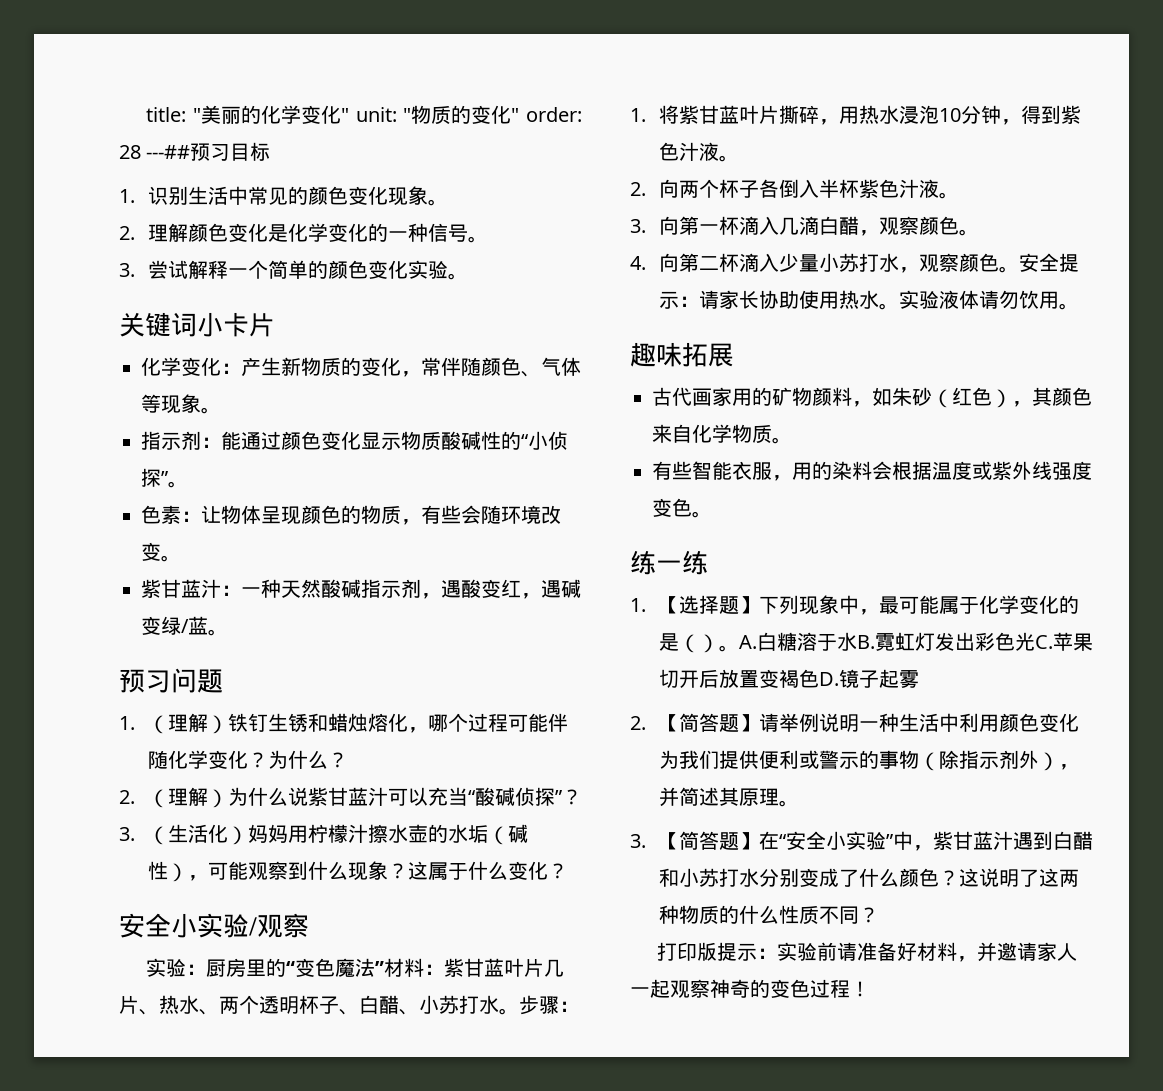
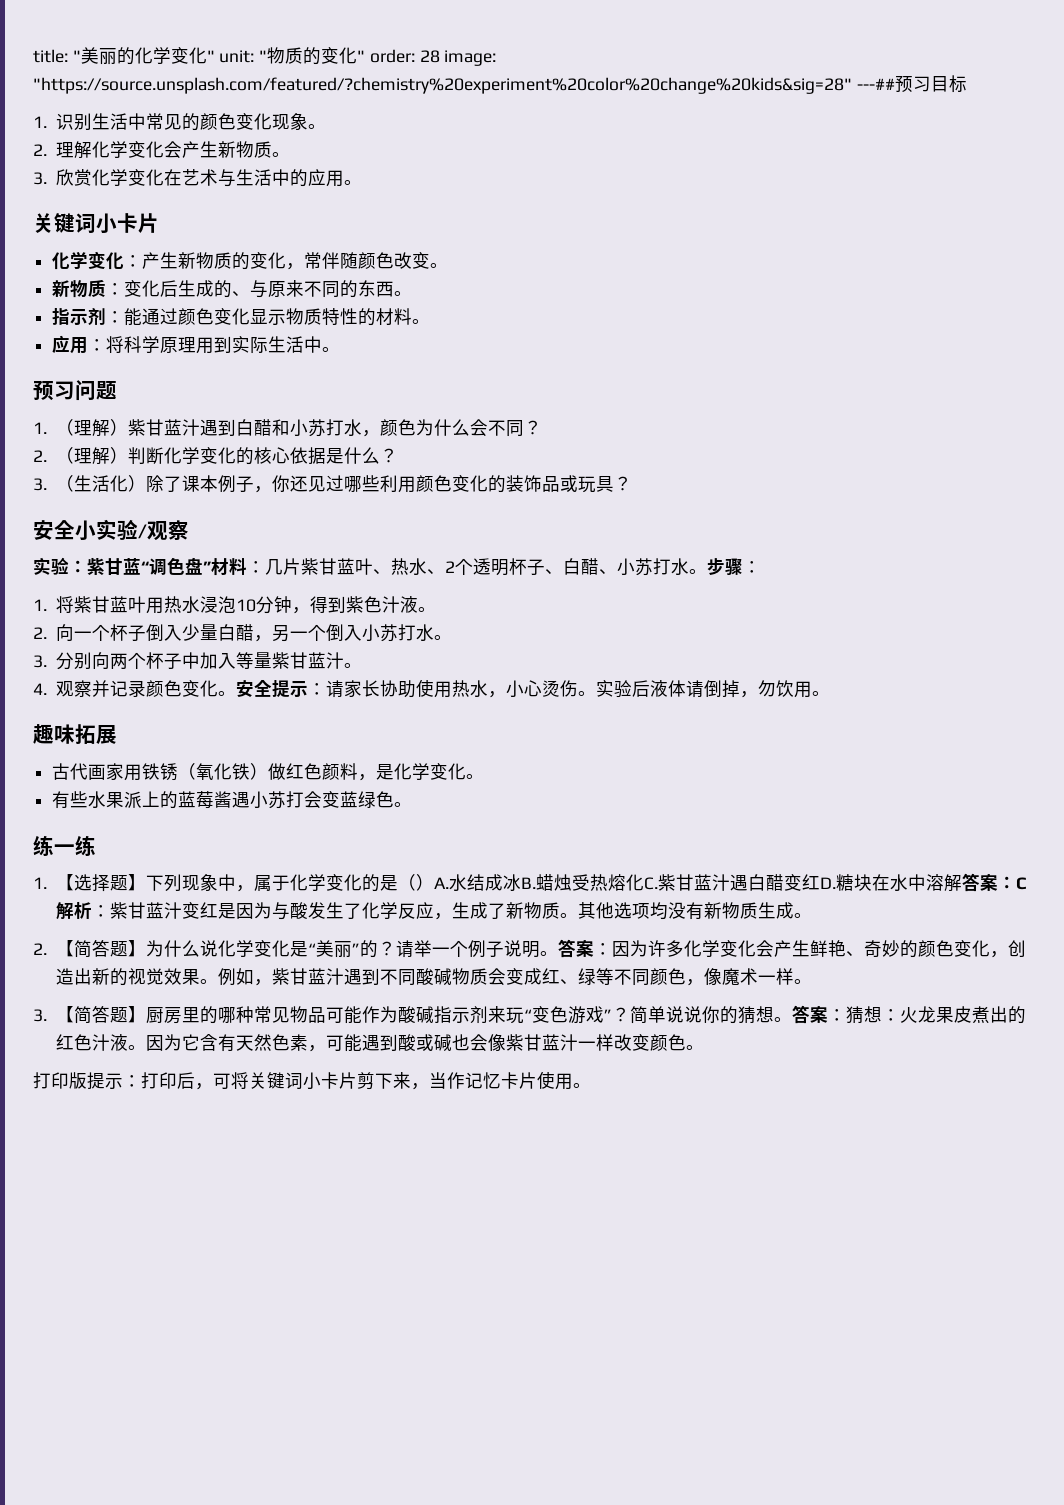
(141, 152) none -> [444,50,497,66] [33,77,852,94] image: "https://source.unsplash.com/featured/?chemistry%20experiment%20color%20change%20kids&sig=28"
[187,223,488,243] [119,260,448,279] 颜色变化是化学变化的一种信号。 // 3.尝试解释一个简单的颜色变化实验 -> [91,141,290,158] [33,169,344,187] 化学变化会产生新物质。 // 3.欣赏化学变化在艺术与生活中的应用
[521,357,581,377] [141,394,201,414] 、气体等现象 -> [394,252,449,269] [52,279,395,298] 改变。 // 新物质：变化后生成的、与原来不同的东西
[441,431,568,450] [141,468,188,488] [141,505,561,525] [141,542,181,562] [141,579,581,599] [141,616,208,635] 酸碱性的“小侦探”。 // 色素：让物体呈现颜色的物质，有些会随环境改变。 // 紫甘蓝汁：一种天然酸碱指示剂，遇酸变红，遇碱变绿/蓝 -> [322,308,431,326] [52,335,323,354] 特性的材料。 // 应用：将科学原理用到实际生活中
[227,713,568,733] [147,750,348,769] [119,787,582,808] [119,824,528,845] [147,861,548,882] 铁钉生锈和蜡烛熔化，哪个过程可能伴随化学变化？为什么？ // 2.（理解）为什么说紫甘蓝汁可以充当“酸碱侦探”？ // 3.（生活化）妈妈用柠檬汁擦水壶的水垢（碱性），可能观察到什么现象？这属于什么变化 -> [127,419,542,437] [33,447,398,465] [33,475,614,493] 紫甘蓝汁遇到白醋和小苏打水，颜色为什么会不同？ // 2.（理解）判断化学变化的核心依据是什么？ // 3.（生活化）除了课本例子，你还见过哪些利用颜色变化的装饰品或玩具
[206,958,376,977] 厨房里的“变色魔法 -> [87,557,203,576] 紫甘蓝“调色盘
[444,958,565,977] [119,995,139,1014] 紫甘蓝叶片几片 -> [265,558,373,575] 几片紫甘蓝叶
[219,996,239,1014] 两 -> [445,561,455,573] 2
[758,105,839,125] 片撕碎， -> (146, 604) none
[678,179,959,199] [630,216,979,236] [630,253,999,273] 两个杯子各倒入半杯紫色汁液。 // 3.向第一杯滴入几滴白醋，观察颜色。 // 4.向第二杯滴入少量小苏打水，观察颜色 -> [73,624,452,642] [33,652,362,670] [33,680,218,698] 一个杯子倒入少量白醋，另一个倒入小苏打水。 // 3.分别向两个杯子中加入等量紫甘蓝汁。 // 4.观察并记录颜色变化
[878,290,999,310] 。实验液体请 -> [487,680,758,698] ，小心烫伤。实验后液体请倒掉，
[752,387,1092,408] [652,424,792,444] [652,461,1092,481] [652,498,672,517] 的矿物颜料，如朱砂（红色），其颜色来自化学物质。 // 有些智能衣服，用的染料会根据温度或紫外线强度变 -> [142,763,485,781] [52,791,377,809] 铁锈（氧化铁）做红色颜料，是化学变化。 // 有些水果派上的蓝莓酱遇小苏打会变蓝绿
[878,595,939,614] 最可能 -> (254, 888) none
[718,632,1093,652] [658,669,919,688] [630,713,1079,732] [658,750,1079,771] [658,787,799,807] [630,831,1093,851] [658,868,1079,887] [658,905,879,924] [657,942,1078,962] [630,979,870,998] 。A.白糖溶于水B.霓虹灯发出彩色光C.苹果切开后放置变褐色D.镜子起雾 // 2.【简答题】请举例说明一种生活中利用颜色变化为我们提供便利或警示的事物（除指示剂外），并简述其原理。 // 3.【简答题】在“安全小实验”中，紫甘蓝汁遇到白醋和小苏打水分别变成了什么颜色？这说明了这两种物质的什么性质不同？ // 打印版提示：实验前请准备好材料，并邀请家人一起观察神奇的变色过程！ -> [433,873,1026,892] [55,901,812,920] [33,939,1026,958] [55,968,812,986] [33,1005,1026,1024] [55,1034,704,1052] [33,1071,591,1090] A.水结成冰B.蜡烛受热熔化C.紫甘蓝汁遇白醋变红D.糖块在水中溶解答案：C解析：紫甘蓝汁变红是因为与酸发生了化学反应，生成了新物质。其他选项均没有新物质生成。 // 2.【简答题】为什么说化学变化是“美丽”的？请举一个例子说明。答案：因为许多化学变化会产生鲜艳、奇妙的颜色变化，创造出新的视觉效果。例如，紫甘蓝汁遇到不同酸碱物质会变成红、绿等不同颜色，像魔术一样。 // 3.【简答题】厨房里的哪种常见物品可能作为酸碱指示剂来玩“变色游戏”？简单说说你的猜想。答案：猜想：火龙果皮煮出的红色汁液。因为它含有天然色素，可能遇到酸或碱也会像紫甘蓝汁一样改变颜色。 // 打印版提示：打印后，可将关键词小卡片剪下来，当作记忆卡片使用。

